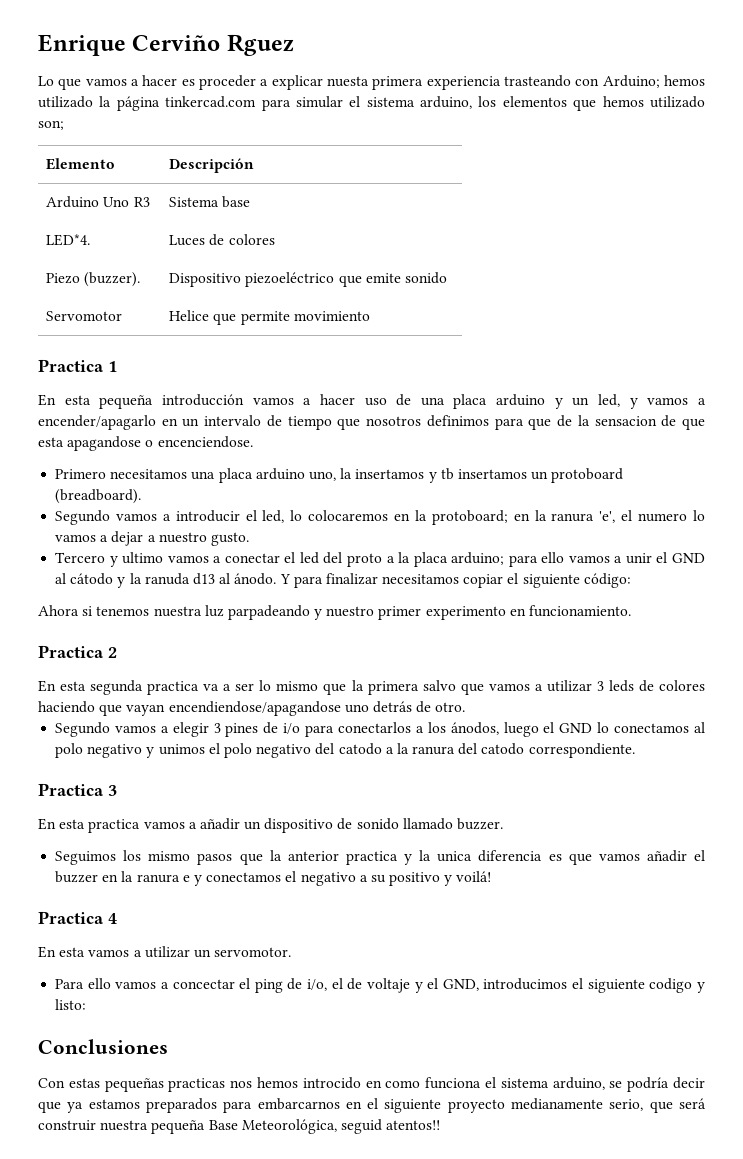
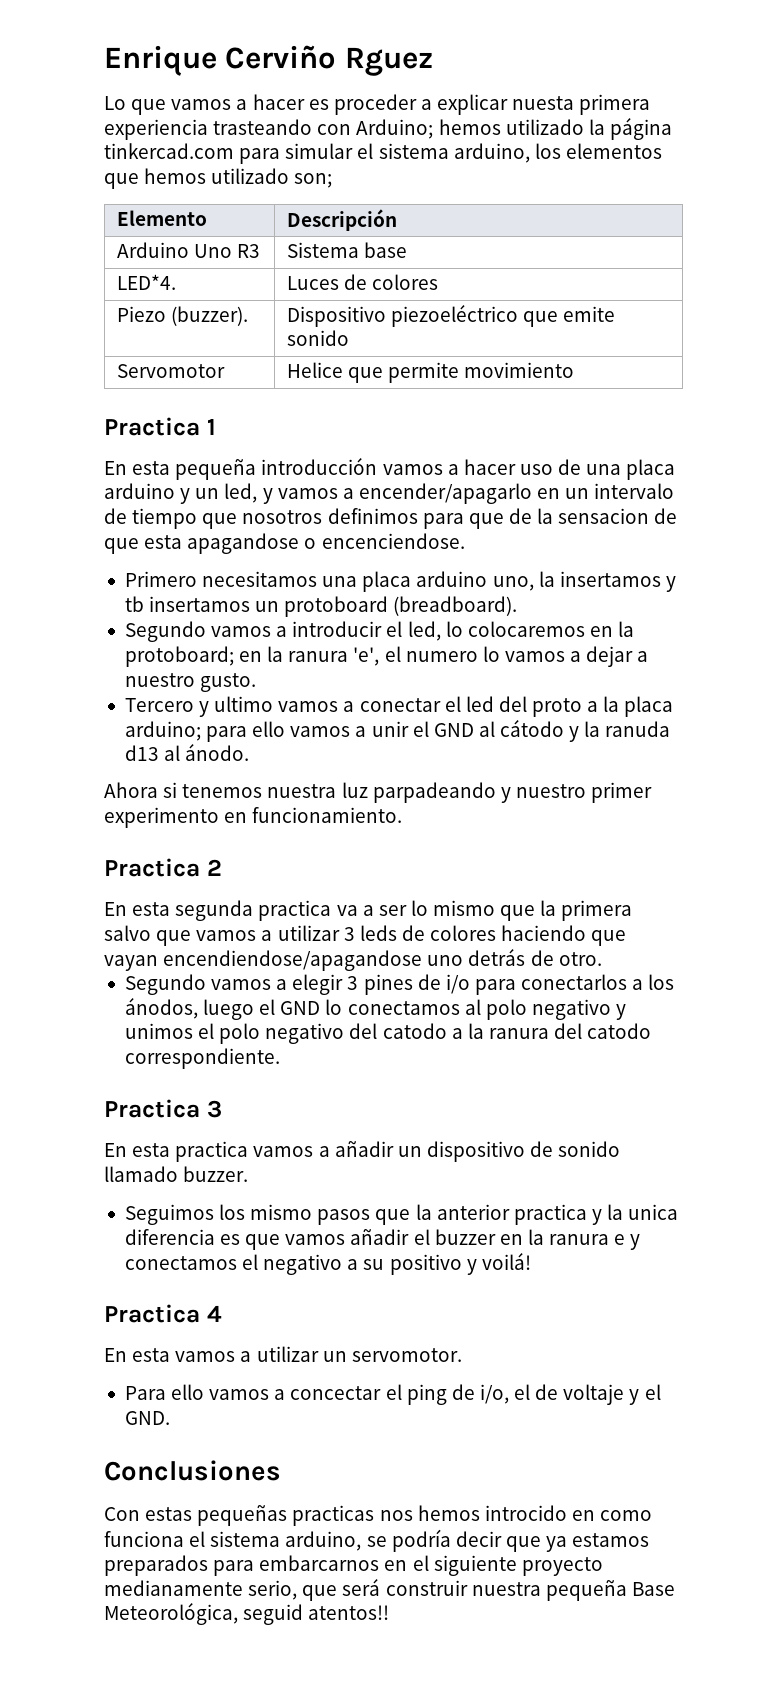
[279,573,631,588] Y para finalizar necesitamos copiar el siguiente código: -> (250, 752) none
[442,978,706,993] [55,999,87,1010] GND, introducimos el siguiente codigo y listo: -> [124,1411,170,1425] GND.

